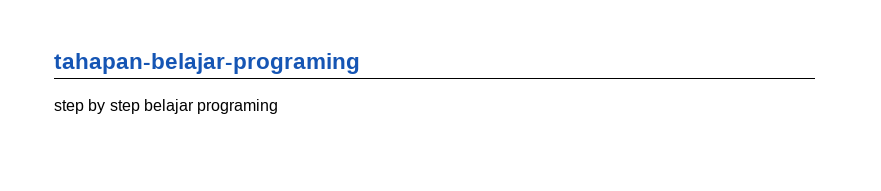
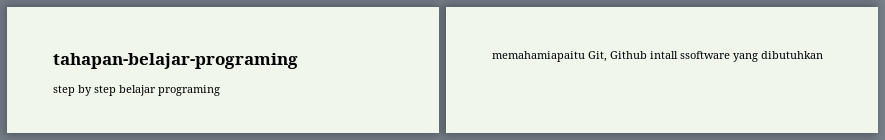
(279, 106) none -> [492,51,823,62] // memahamiapaitu Git, Github intall ssoftware yang dibutuhkan

